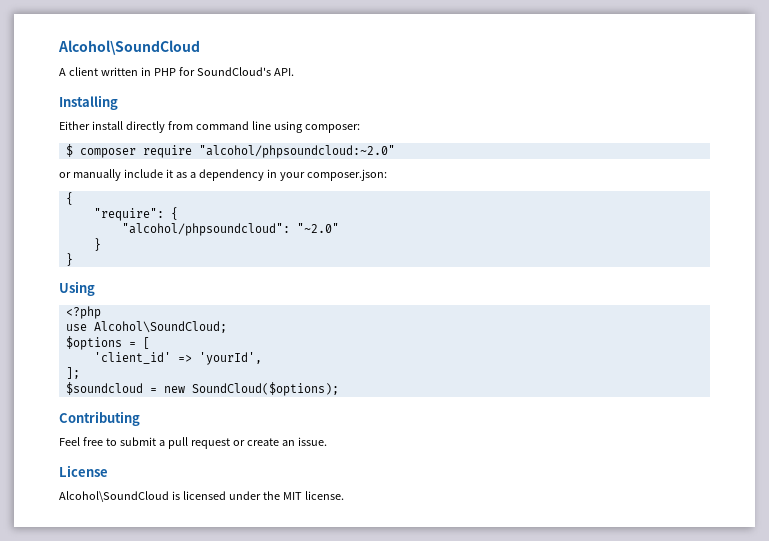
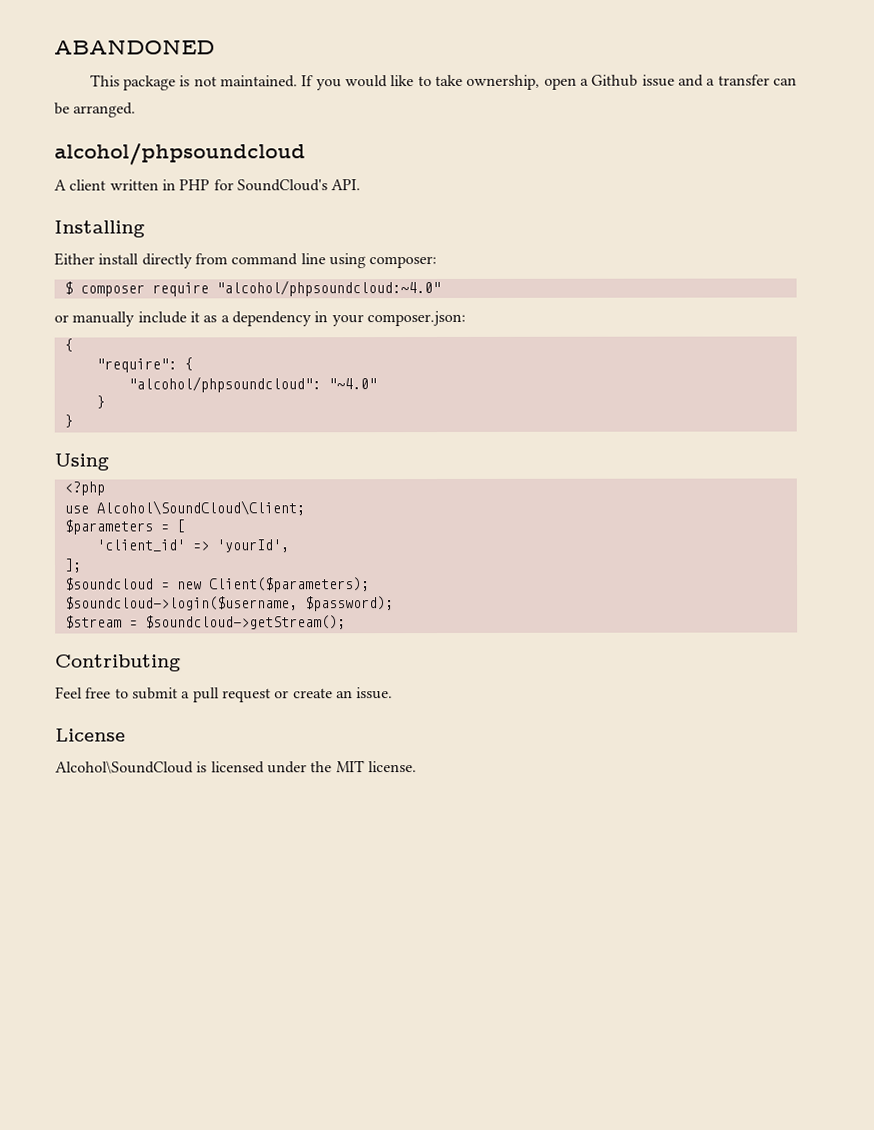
[58,40,200,55] Alcohol\SoundCloud -> [54,39,215,55] [89,74,797,91] [54,102,137,118] [54,143,306,166] ABANDONED // This package is not maintained. If you would like to take ownership, open a Github issue and a transfer can be arranged. // alcohol/phpsoundcloud
[198,145,395,158] "alcohol/phpsoundcloud:~2.0" -> [215,279,441,297] "alcohol/phpsoundcloud:~4.0"
[296,223,339,233] "~2.0" -> [327,378,377,390] "~4.0"
[93,321,227,333] [65,336,122,350] Alcohol\SoundCloud; // $options -> [95,500,305,516] [63,519,153,535] Alcohol\SoundCloud\Client; // $parameters
[191,382,339,396] SoundCloud($options); -> [208,577,370,593] [64,596,394,612] [64,615,346,630] Client($parameters); // $soundcloud->login($username, $password); // $stream = $soundcloud->getStream();

